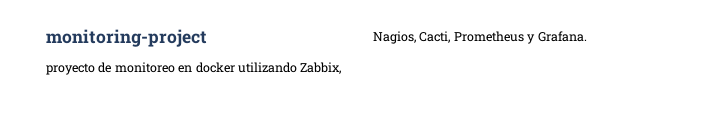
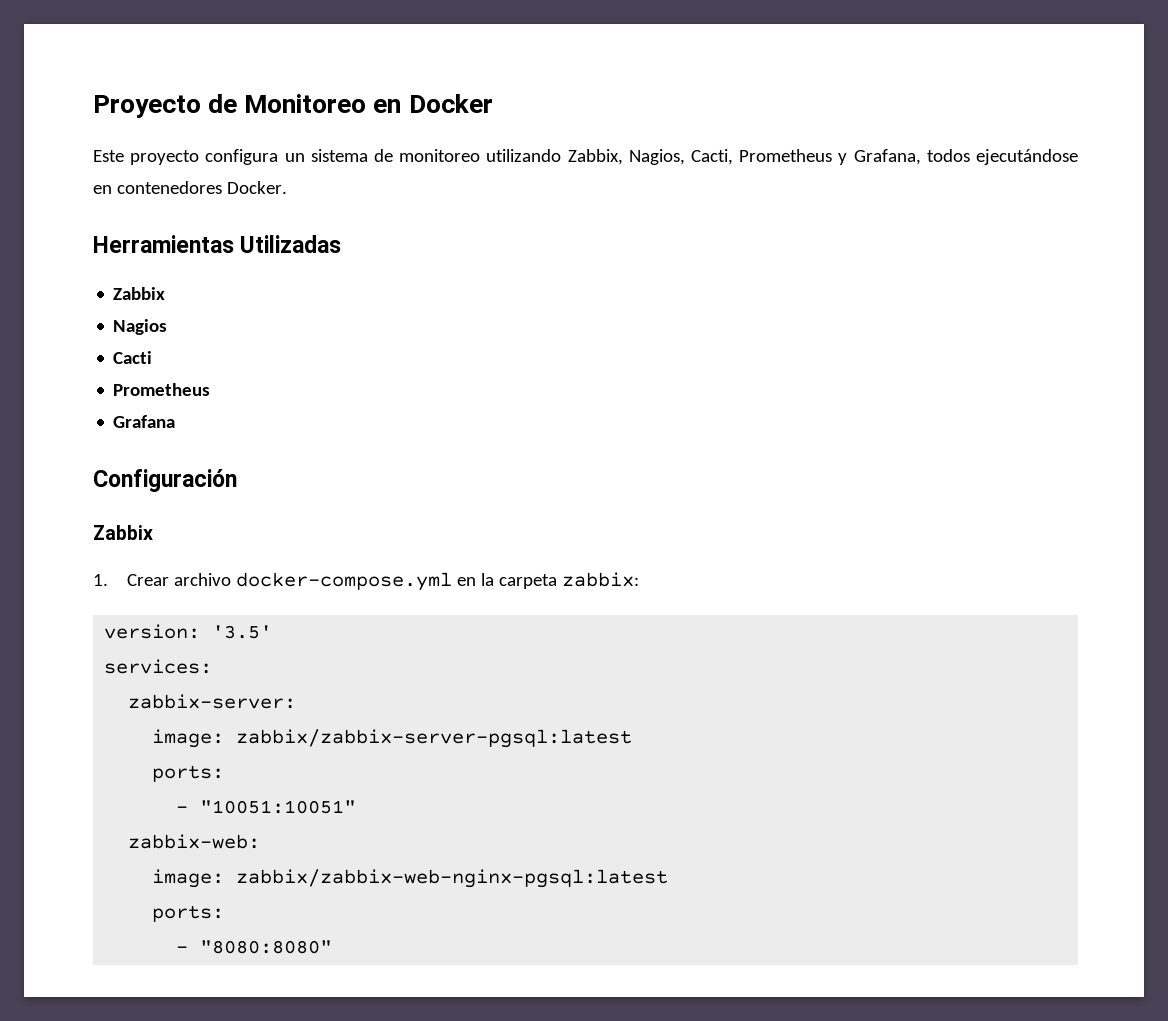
[46,29,207,47] [46,62,235,75] monitoring-project // proyecto de monitoreo en docker -> [93,94,493,118] [93,149,481,165] Proyecto de Monitoreo en Docker // Este proyecto configura un sistema de monitoreo
[537,31,587,42] Grafana. -> [853,149,1079,165] [93,181,287,194] [93,235,342,253] [113,287,166,300] [113,319,168,335] [113,351,153,364] [113,383,211,396] [113,415,176,428] [93,469,237,492] [93,525,153,540] [93,572,640,591] [104,624,273,639] [104,659,213,674] [128,694,297,709] [152,729,633,748] [152,765,225,782] [176,800,357,814] [128,834,261,849] [152,869,669,888] [152,905,225,922] [176,940,333,954] Grafana, todos ejecutándose en contenedores Docker. // Herramientas Utilizadas // Zabbix // Nagios // Cacti // Prometheus // Grafana // Configuración // Zabbix // 1. Crear archivo docker-compose.yml en la carpeta zabbix: // version: '3.5' // services: // zabbix-server: // image: zabbix/zabbix-server-pgsql:latest // ports: // - "10051:10051" // zabbix-web: // image: zabbix/zabbix-web-nginx-pgsql:latest // ports: // - "8080:8080"

